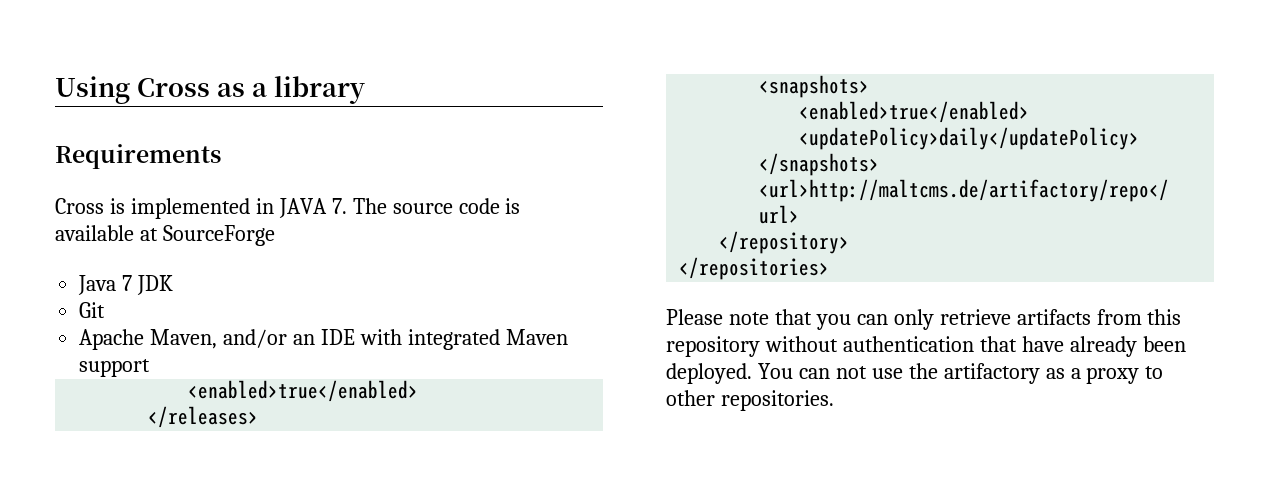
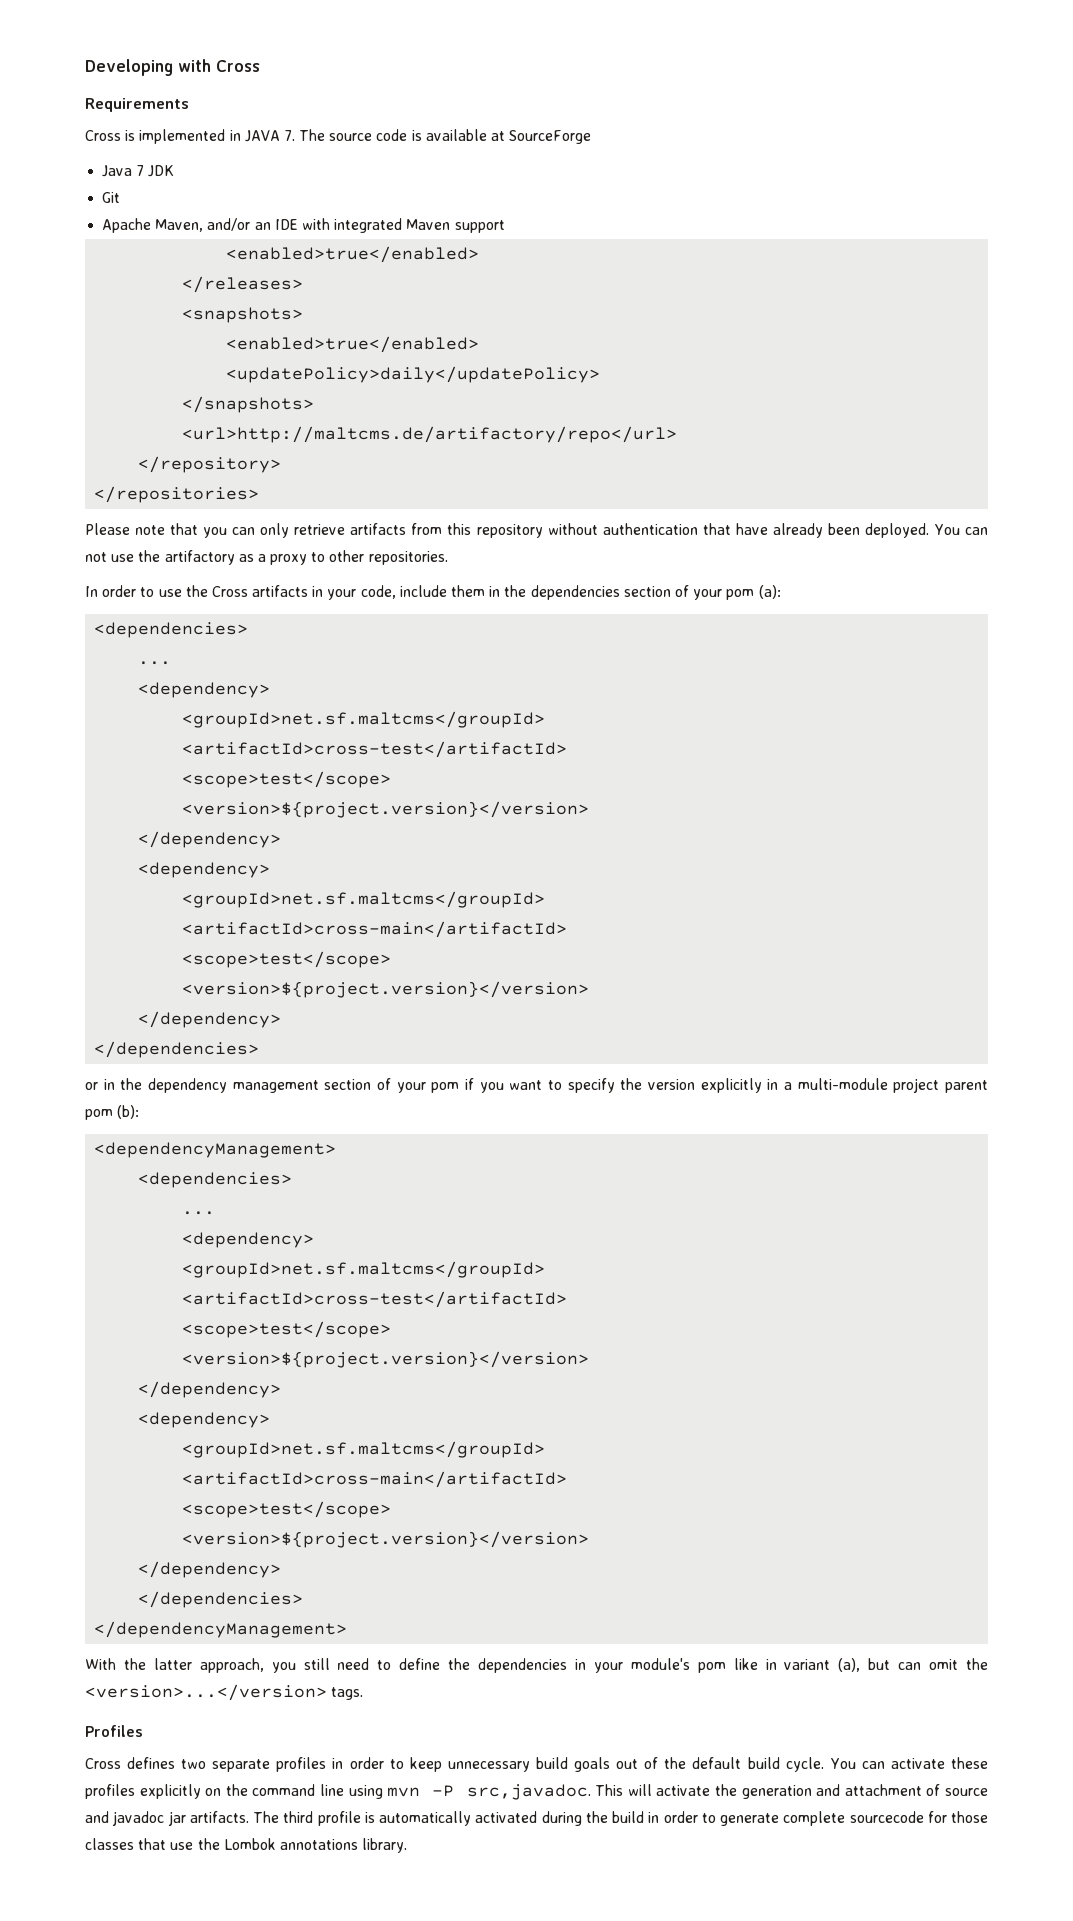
[55,76,365,104] Using Cross as a library -> [85,59,260,76] Developing with Cross
(834, 400) none -> [85,585,781,600] [94,622,249,638] [138,661,172,665] [138,682,271,698] [182,711,546,728] [182,741,568,758] [182,771,392,788] [182,801,590,818] [138,831,282,848] [138,862,271,878] [182,891,546,908] [182,921,568,938] [182,951,392,968] [182,981,590,998] [138,1011,282,1028] [94,1041,260,1058] [85,1078,988,1093] [85,1105,140,1120] [94,1142,337,1158] [138,1172,293,1188] [182,1211,216,1215] [182,1232,315,1248] [182,1261,546,1278] [182,1291,568,1308] [182,1321,392,1338] [182,1351,590,1368] [138,1381,282,1398] [138,1412,271,1428] [182,1441,546,1458] [182,1471,568,1488] [182,1501,392,1518] [182,1531,590,1548] [138,1561,282,1578] [138,1591,304,1608] [94,1621,348,1638] [85,1658,988,1673] [85,1684,364,1701] [85,1725,143,1737] [85,1757,988,1772] [85,1784,989,1800] [85,1811,988,1826] [85,1838,408,1853] // In order to use the Cross artifacts in your code, include them in the dependencies section of your pom (a): // <dependencies> // ... // <dependency> // <groupId>net.sf.maltcms</groupId> // <artifactId>cross-test</artifactId> // <scope>test</scope> // <version>${project.version}</version> // </dependency> // <dependency> // <groupId>net.sf.maltcms</groupId> // <artifactId>cross-main</artifactId> // <scope>test</scope> // <version>${project.version}</version> // </dependency> // </dependencies> // or in the dependency management section of your pom if you want to specify the version explicitly in a multi-module project parent pom (b): // <dependencyManagement> // <dependencies> // ... // <dependency> // <groupId>net.sf.maltcms</groupId> // <artifactId>cross-test</artifactId> // <scope>test</scope> // <version>${project.version}</version> // </dependency> // <dependency> // <groupId>net.sf.maltcms</groupId> // <artifactId>cross-main</artifactId> // <scope>test</scope> // <version>${project.version}</version> // </dependency> // </dependencies> // </dependencyManagement> // With the latter approach, you still need to define the dependencies in your module's pom like in variant (a), but can omit the <version>...</version> tags. // Profiles // Cross defines two separate profiles in order to keep unnecessary build goals out of the default build cycle. You can activate these profiles explicitly on the command line using mvn -P src,javadoc. This will activate the generation and attachment of source and javadoc jar artifacts. The third profile is automatically activated during the build in order to generate complete sourcecode for those classes that use the Lombok annotations library.

